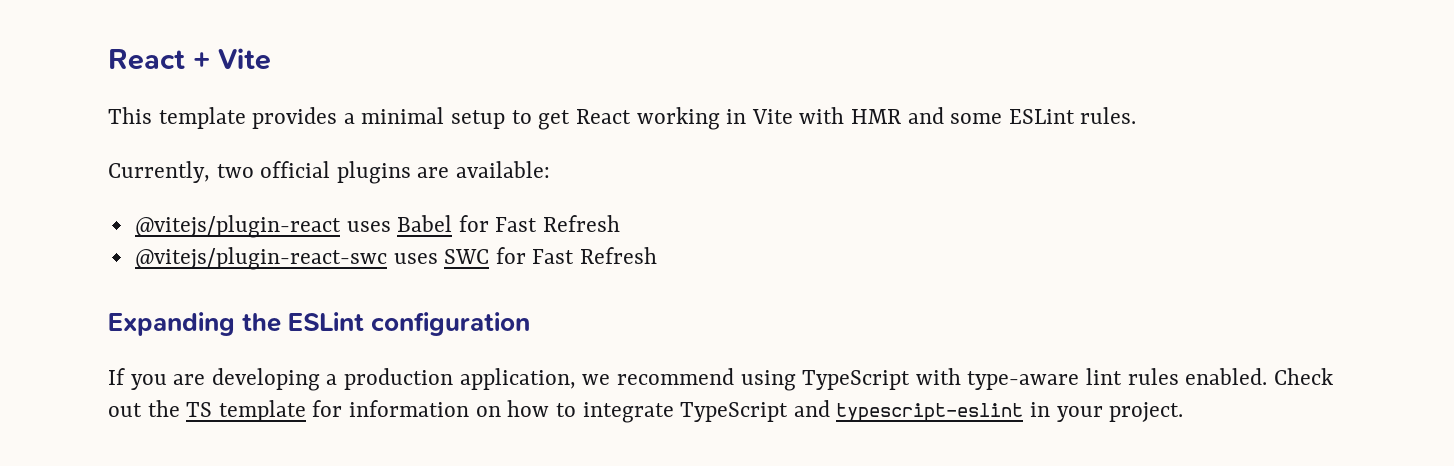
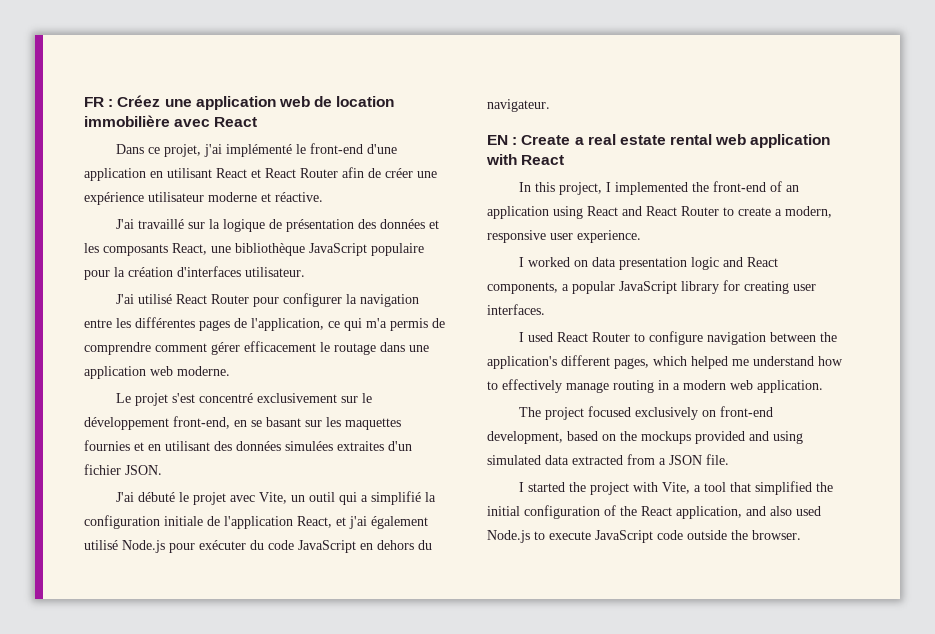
[108,48,271,70] [108,107,1137,130] [108,161,551,184] [134,215,621,238] [134,247,658,270] [108,312,531,336] [108,368,1333,391] [108,400,1184,423] React + Vite // This template provides a minimal setup to get React working in Vite with HMR and some ESLint rules. // Currently, two official plugins are available: // @vitejs/plugin-react uses Babel for Fast Refresh // @vitejs/plugin-react-swc uses SWC for Fast Refresh // Expanding the ESLint configuration // If you are developing a production application, we recommend using TypeScript with type-aware lint rules enabled. Check out the TS template for information on how to integrate TypeScript and typescript-eslint in your project. -> [84,95,395,110] [84,115,258,127] [116,143,398,157] [84,167,437,181] [84,192,323,205] [116,219,440,232] [84,243,424,256] [84,266,305,280] [116,293,420,307] [84,317,445,331] [84,341,429,355] [84,366,230,379] [116,393,373,406] [84,416,401,430] [84,440,412,451] [84,464,162,475] [116,491,437,505] [84,515,428,529] [84,540,432,553] [487,99,550,112] [487,134,831,148] [486,154,565,165] [519,181,800,195] [487,206,832,219] [487,230,641,243] [519,257,779,270] [487,280,816,294] [487,304,545,315] [519,331,838,345] [487,355,843,369] [487,379,823,393] [519,406,774,420] [487,431,803,444] [487,454,729,465] [519,481,834,495] [487,505,821,519] [487,530,801,543] FR : Créez une application web de location immobilière avec React // Dans ce projet, j'ai implémenté le front-end d'une application en utilisant React et React Router afin de créer une expérience utilisateur moderne et réactive. // J'ai travaillé sur la logique de présentation des données et les composants React, une bibliothèque JavaScript populaire pour la création d'interfaces utilisateur. // J'ai utilisé React Router pour configurer la navigation entre les différentes pages de l'application, ce qui m'a permis de comprendre comment gérer efficacement le routage dans une application web moderne. // Le projet s'est concentré exclusivement sur le développement front-end, en se basant sur les maquettes fournies et en utilisant des données simulées extraites d'un fichier JSON. // J'ai débuté le projet avec Vite, un outil qui a simplifié la configuration initiale de l'application React, et j'ai également utilisé Node.js pour exécuter du code JavaScript en dehors du navigateur. // EN : Create a real estate rental web application with React // In this project, I implemented the front-end of an application using React and React Router to create a modern, responsive user experience. // I worked on data presentation logic and React components, a popular JavaScript library for creating user interfaces. // I used React Router to configure navigation between the application's different pages, which helped me understand how to effectively manage routing in a modern web application. // The project focused exclusively on front-end development, based on the mockups provided and using simulated data extracted from a JSON file. // I started the project with Vite, a tool that simplified the initial configuration of the React application, and also used Node.js to execute JavaScript code outside the browser.

